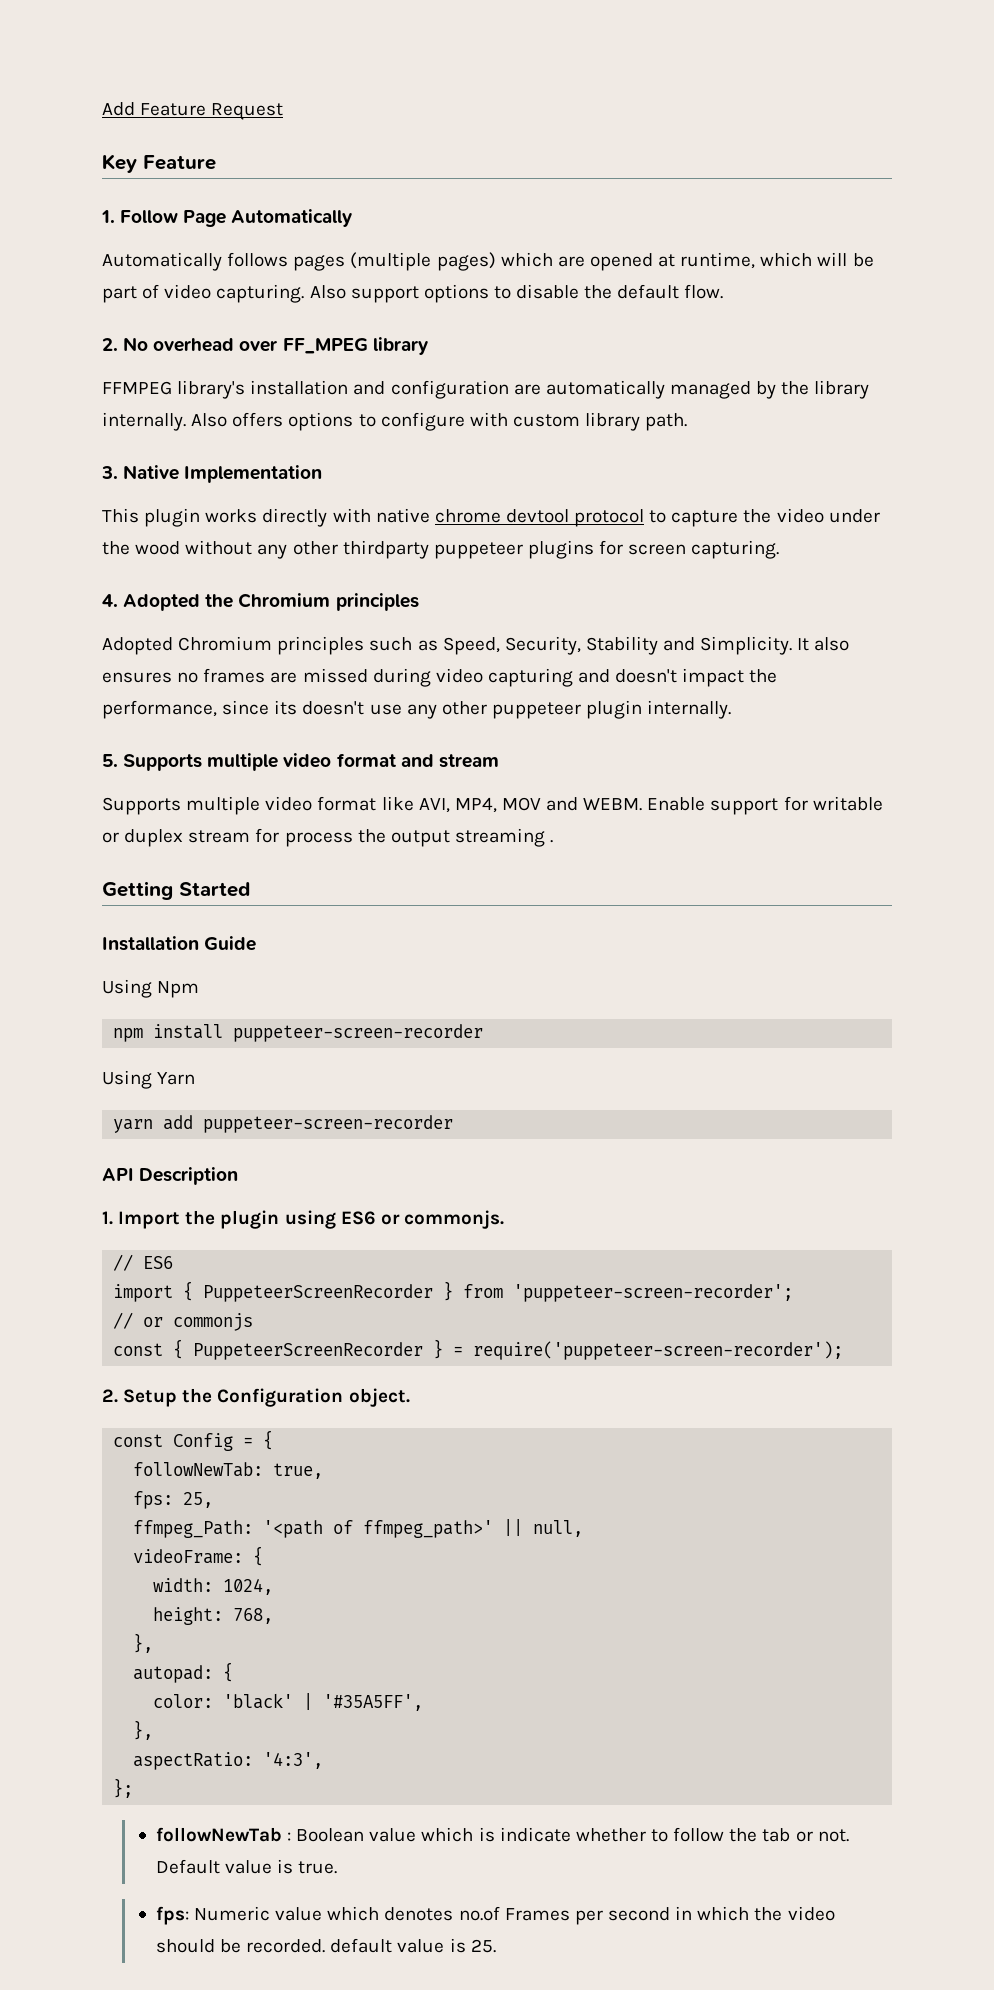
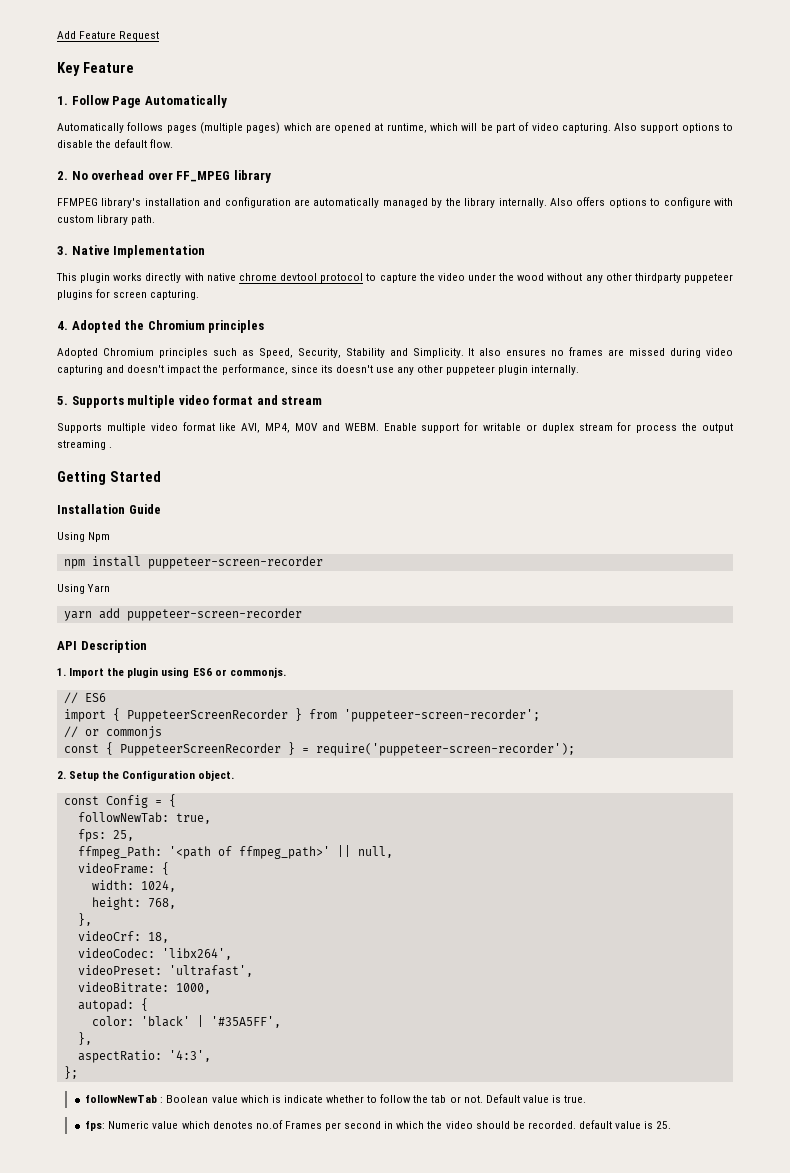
(154, 1643) none -> [77,931,169,943] [77,948,232,960] [77,965,253,977] [77,982,211,994] // videoCrf: 18, // videoCodec: 'libx264', // videoPreset: 'ultrafast', // videoBitrate: 1000,

